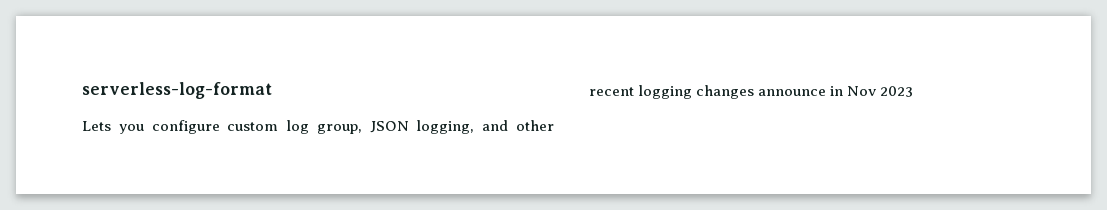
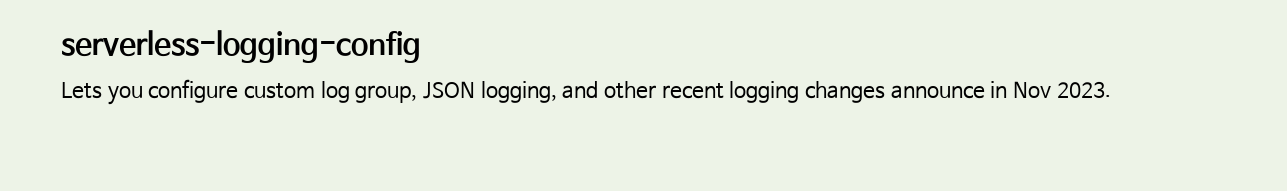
[82,82,272,99] serverless-log-format -> [61,30,421,63] serverless-logging-config
[880,86,914,97] 2023 -> [1056,81,1111,98] 2023.

